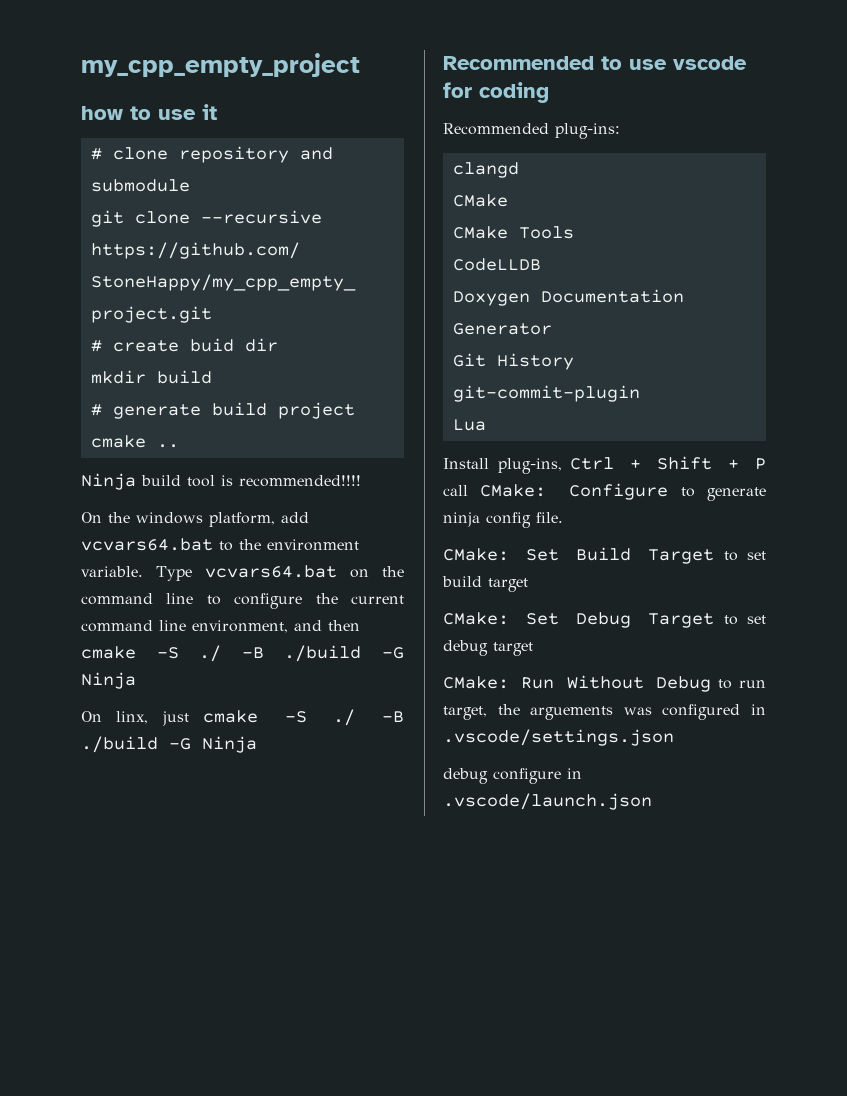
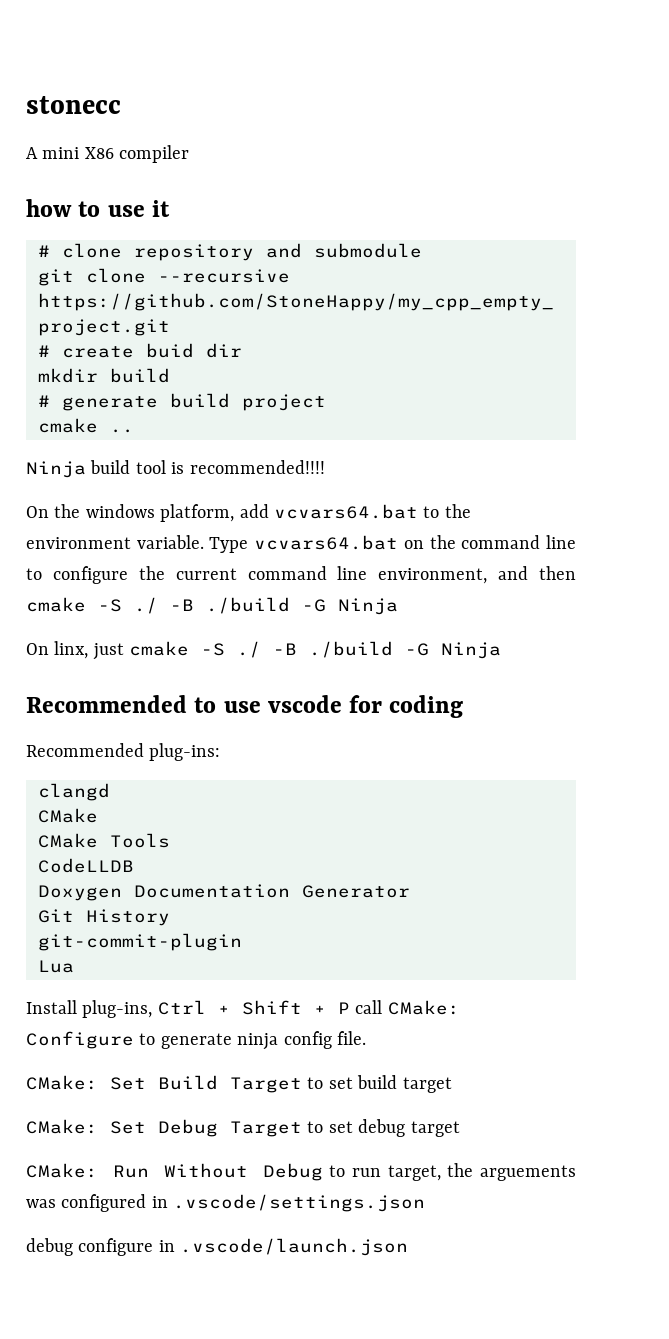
[81,53,360,77] my_cpp_empty_project -> [26,96,121,114] [26,145,190,163] stonecc // A mini X86 compiler

